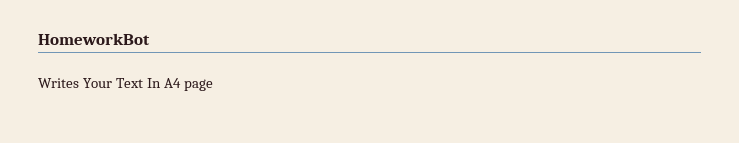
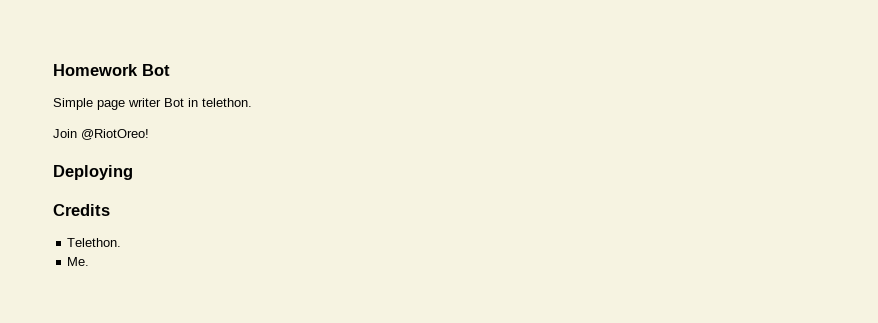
[38,33,150,45] [38,78,213,91] HomeworkBot // Writes Your Text In A4 page -> [53,64,170,76] [53,98,252,110] [53,129,149,140] [53,165,133,180] [53,204,110,216] [67,238,122,247] [67,257,90,266] Homework Bot // Simple page writer Bot in telethon. // Join @RiotOreo! // Deploying // Credits // Telethon. // Me.

